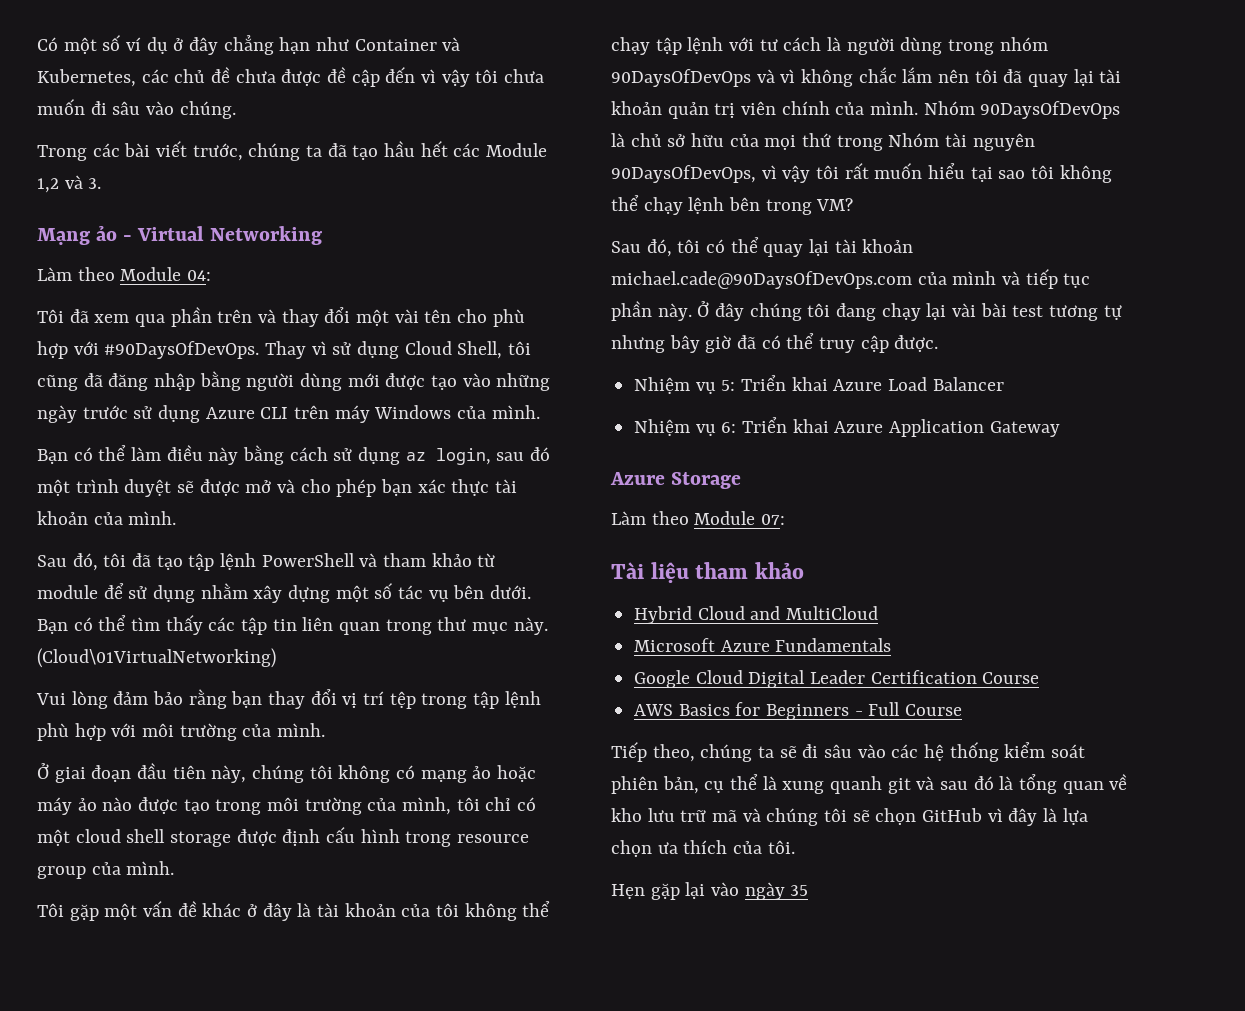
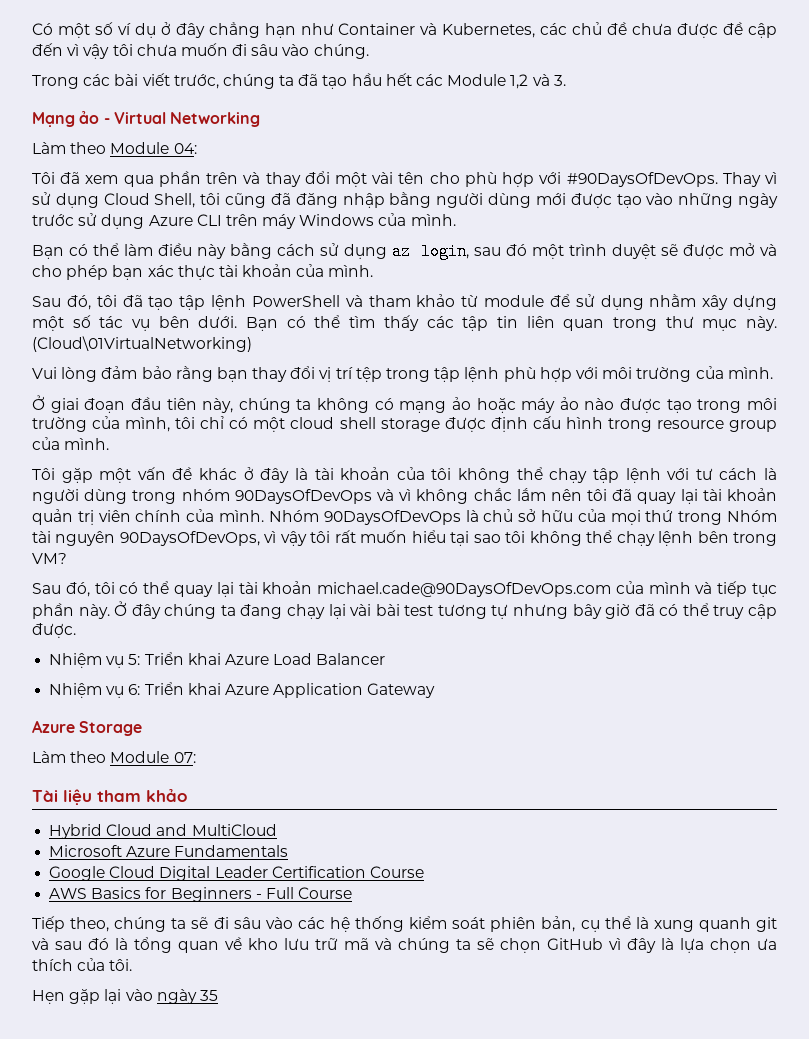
[309,765,333,779] tôi -> [296,399,312,410] ta
[807,303,831,317] tôi -> [220,605,236,616] ta
[824,808,848,822] tôi -> [456,939,471,950] ta

